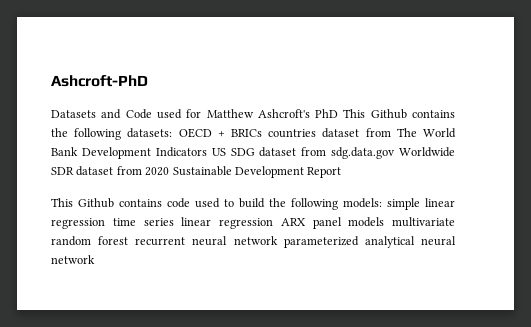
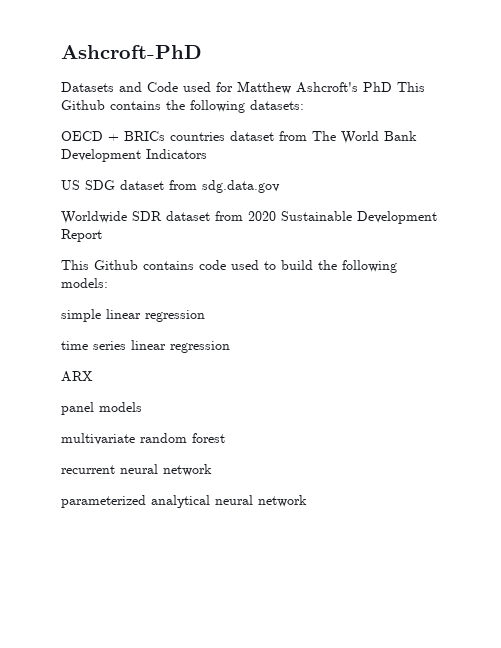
(173, 133) none -> (304, 105) //
(207, 152) none -> (207, 154) //
(396, 153) none -> (280, 186) //
(382, 203) none -> (108, 283) //
(105, 223) none -> (205, 316) //
(273, 223) none -> (230, 347) //
(306, 222) none -> (93, 376) //
(385, 222) none -> (142, 407) //
(129, 240) none -> (225, 438) //
(278, 240) none -> (212, 470) //

